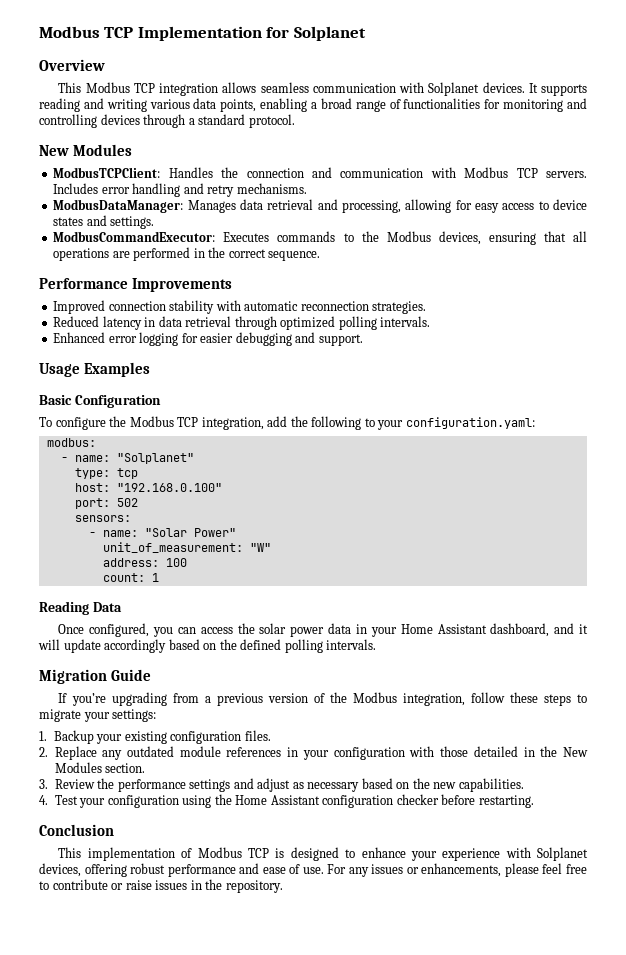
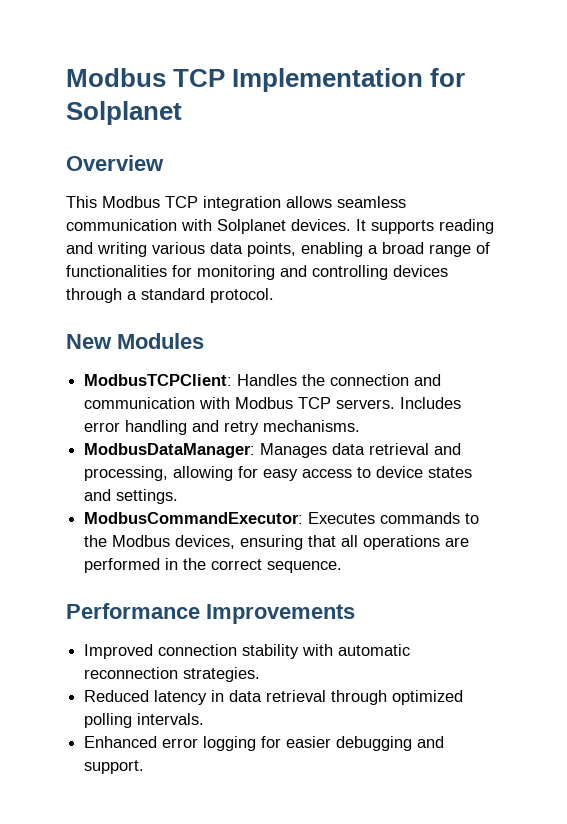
[39,362,151,377] [39,395,161,408] [39,416,535,430] [46,438,96,447] [60,453,194,464] [74,468,138,479] [74,483,222,492] [74,498,138,509] [74,515,131,522] [88,528,236,537] [102,542,271,553] [102,558,187,567] [102,573,159,582] [39,601,122,615] [58,623,589,637] [38,639,377,653] [39,669,152,684] [58,692,587,706] [39,709,157,722] [39,730,271,744] [39,746,588,760] [54,762,146,773] [39,778,524,792] [39,794,534,808] [39,824,114,836] [58,847,589,861] [39,863,588,877] [39,879,283,893] // Usage Examples // Basic Configuration // To configure the Modbus TCP integration, add the following to your configuration.yaml: // modbus: // - name: "Solplanet" // type: tcp // host: "192.168.0.100" // port: 502 // sensors: // - name: "Solar Power" // unit_of_measurement: "W" // address: 100 // count: 1 // Reading Data // Once configured, you can access the solar power data in your Home Assistant dashboard, and it will update accordingly based on the defined polling intervals. // Migration Guide // If you’re upgrading from a previous version of the Modbus integration, follow these steps to migrate your settings: // 1. Backup your existing configuration files. // 2. Replace any outdated module references in your configuration with those detailed in the New Modules section. // 3. Review the performance settings and adjust as necessary based on the new capabilities. // 4. Test your configuration using the Home Assistant configuration checker before restarting. // Conclusion // This implementation of Modbus TCP is designed to enhance your experience with Solplanet devices, offering robust performance and ease of use. For any issues or enhancements, please feel free to contribute or raise issues in the repository. -> (145, 767) none

